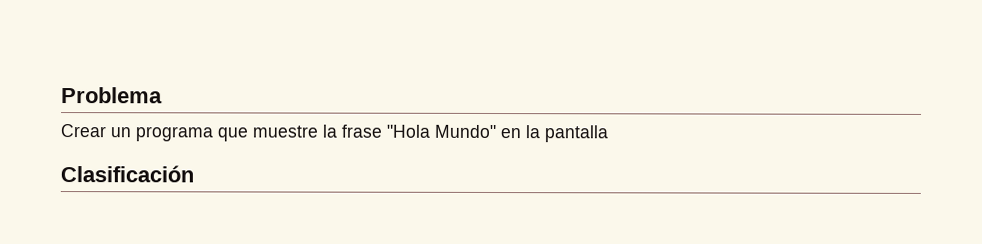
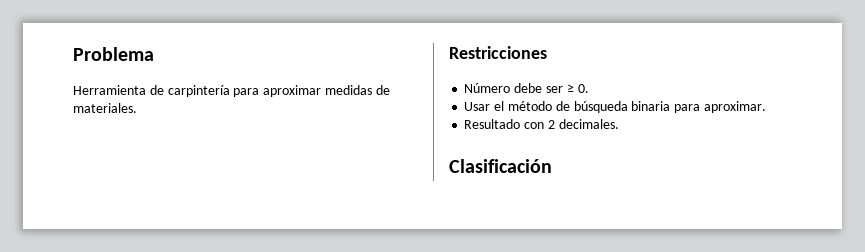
[60,124,608,143] Crear un programa que muestre la frase "Hola Mundo" en la pantalla -> [73,85,390,97] [73,103,137,113] [449,46,547,59] [464,83,589,93] [464,101,766,113] [464,119,619,129] Herramienta de carpintería para aproximar medidas de materiales. // Restricciones // Número debe ser ≥ 0. // Usar el método de búsqueda binaria para aproximar. // Resultado con 2 decimales.

